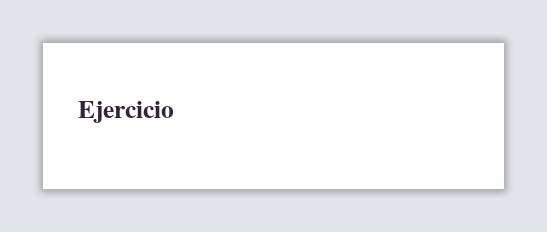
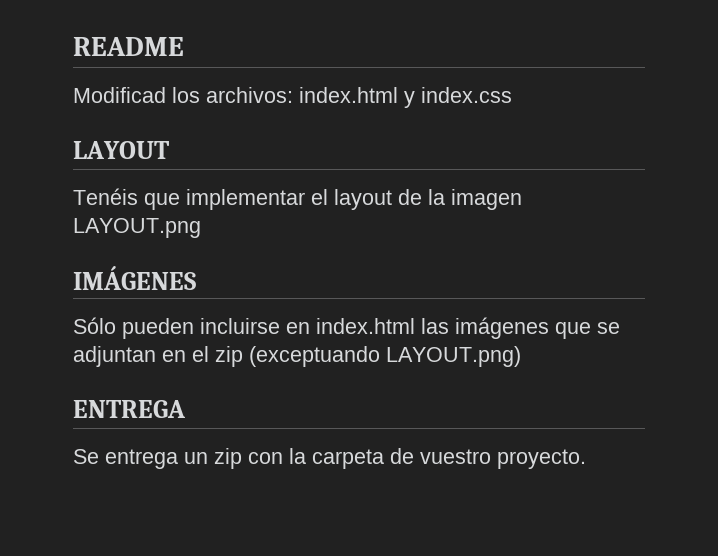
[78,101,174,123] Ejercicio -> [73,37,184,56] [73,87,512,108] [73,141,169,159] [73,188,522,210] [73,218,201,238] [73,266,196,290] [73,317,620,339] [73,346,521,367] [73,400,186,418] [73,448,586,469] README // Modificad los archivos: index.html y index.css // LAYOUT // Tenéis que implementar el layout de la imagen LAYOUT.png // IMÁGENES // Sólo pueden incluirse en index.html las imágenes que se adjuntan en el zip (exceptuando LAYOUT.png) // ENTREGA // Se entrega un zip con la carpeta de vuestro proyecto.

